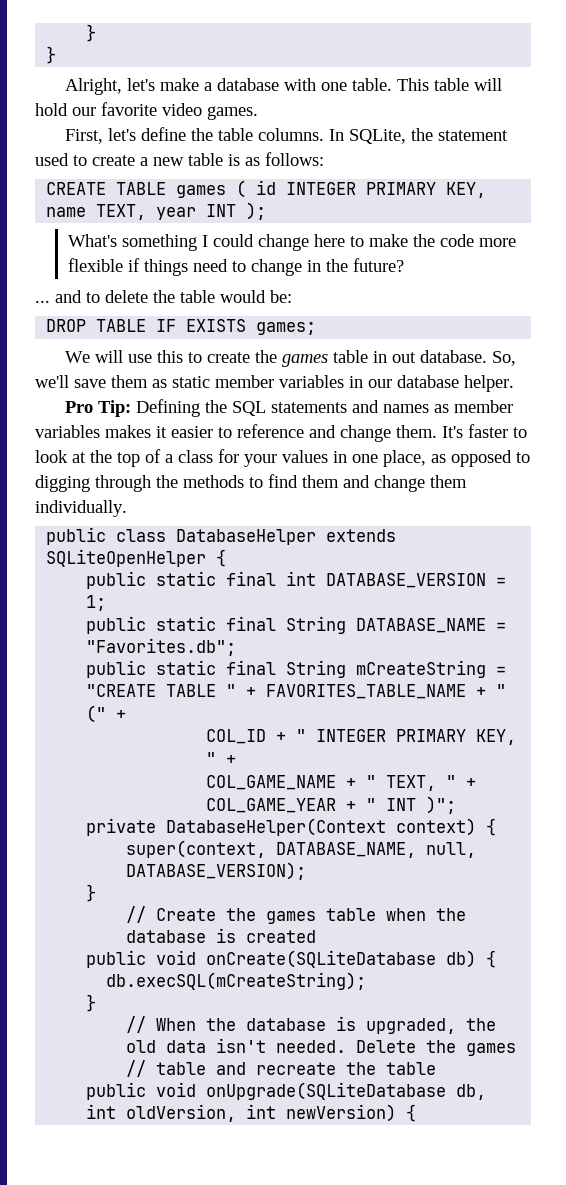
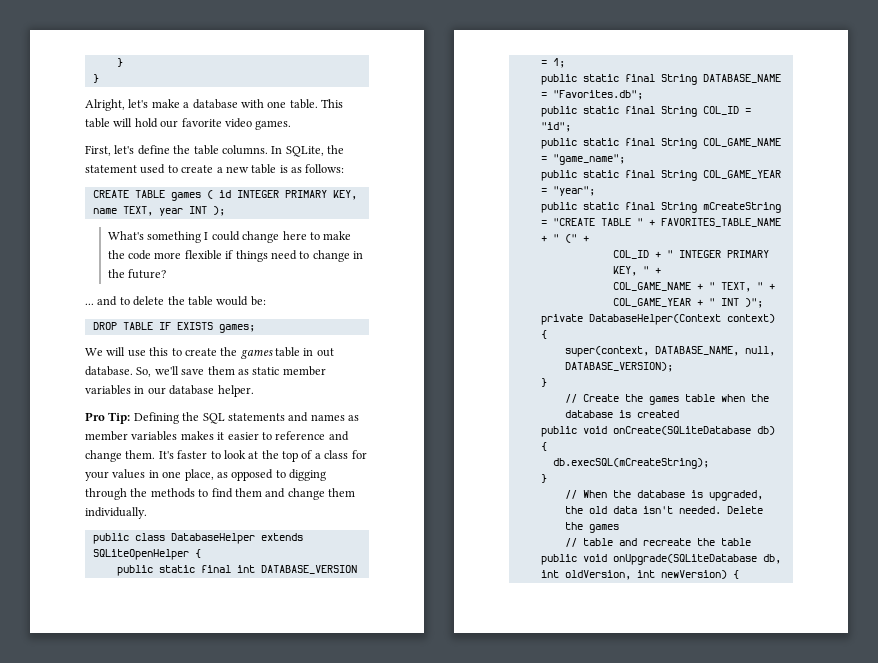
(237, 647) none -> [540,106,751,117] [540,122,571,132] [540,138,781,149] [540,154,625,165] [540,170,781,181] [540,186,595,196] // public static final String COL_ID = "id"; // public static final String COL_GAME_NAME = "game_name"; // public static final String COL_GAME_YEAR = "year";

